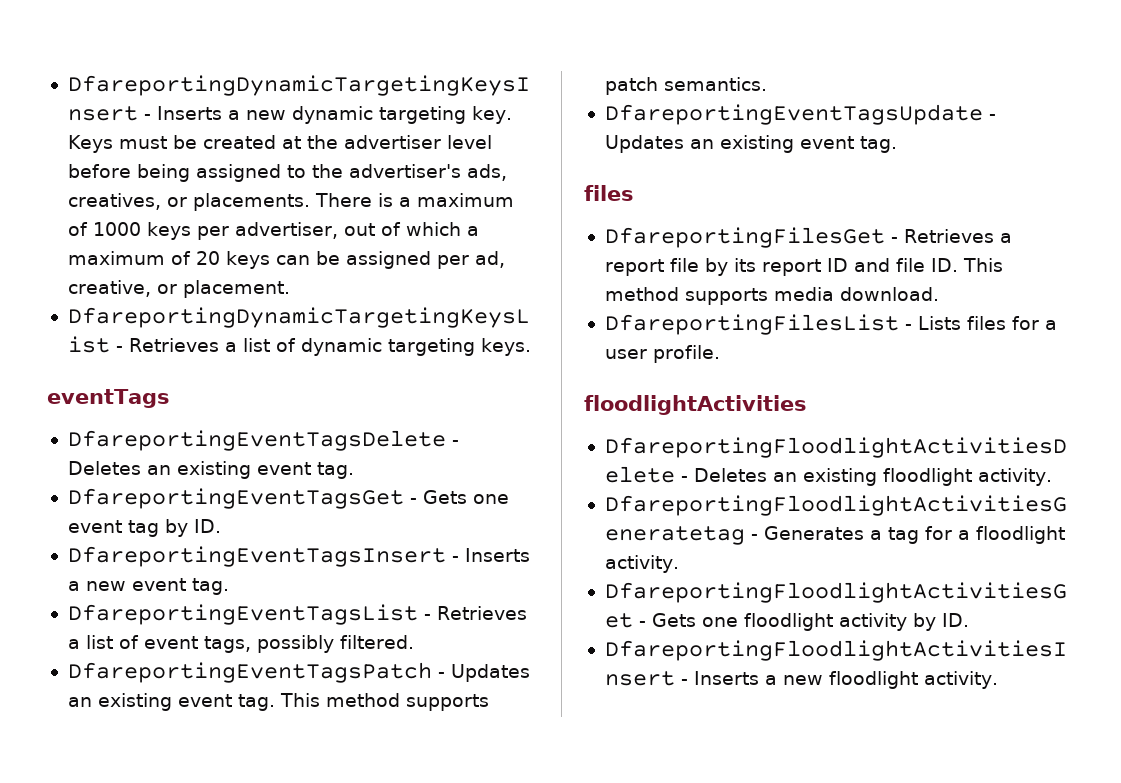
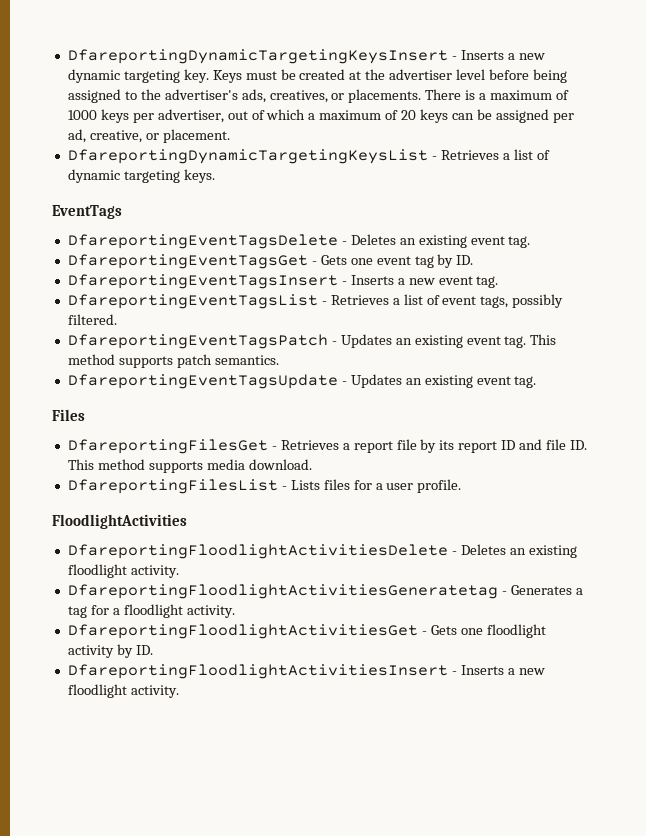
[47,389,170,408] eventTags -> [52,205,122,219] EventTags
[584,185,634,201] files -> [52,409,85,421] Files
[584,395,807,415] floodlightActivities -> [52,514,187,529] FloodlightActivities

